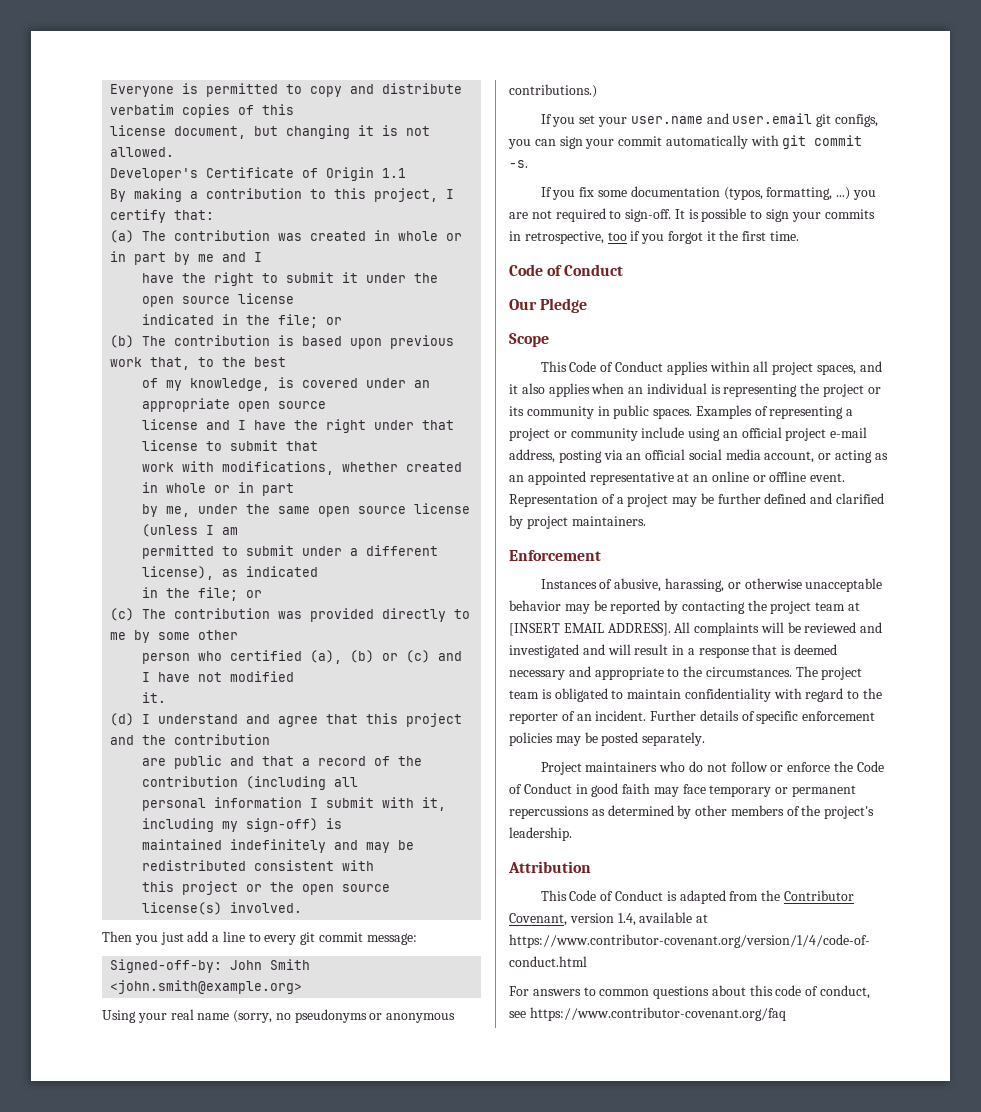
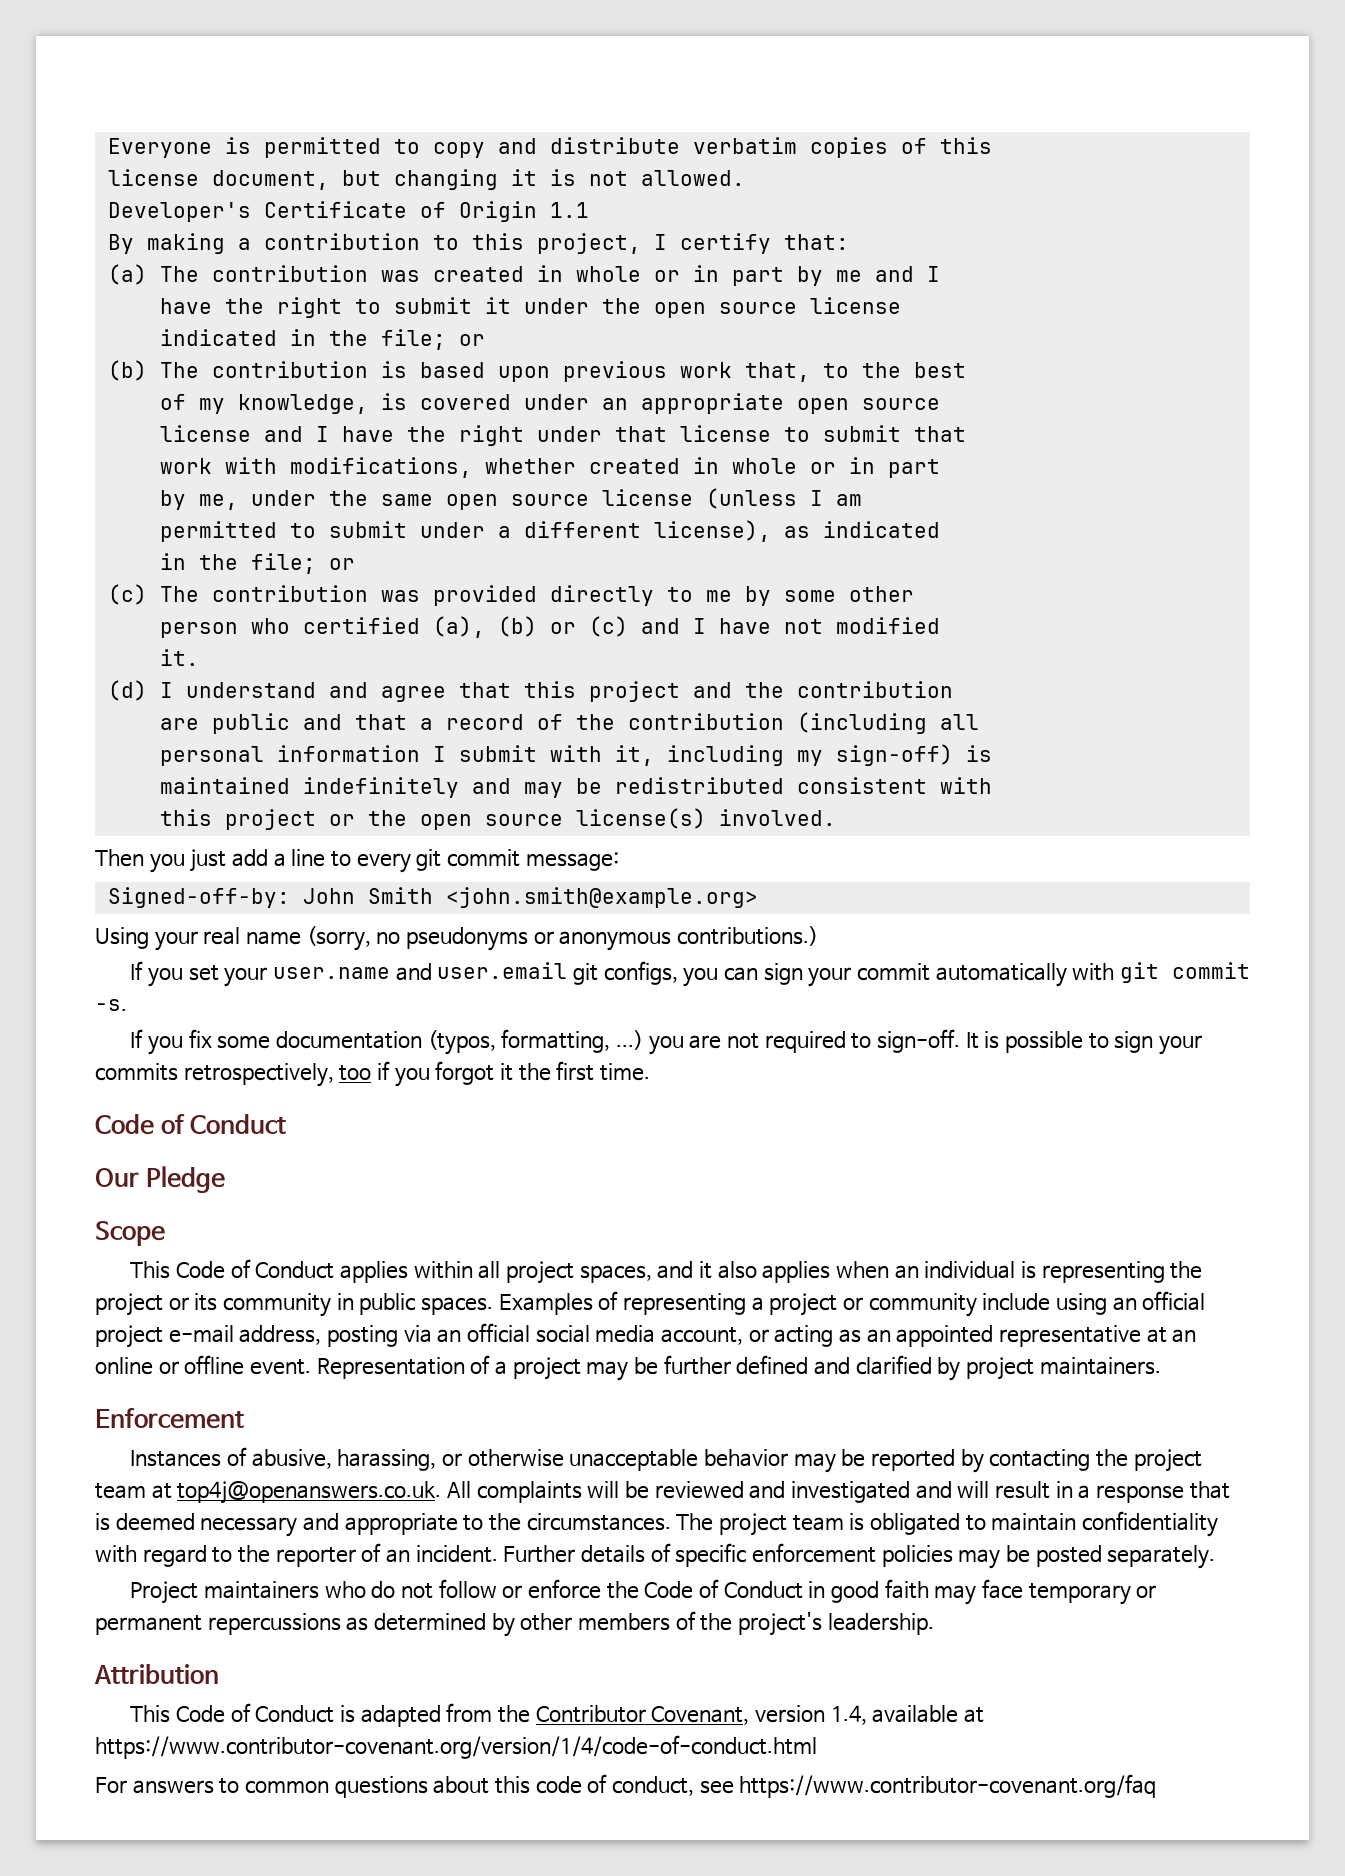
[509,231,604,244] in retrospective, -> [183,1063,334,1087] retrospectively,
[509,623,671,636] [INSERT EMAIL ADDRESS]. -> [177,1481,442,1504] top4j@openanswers.co.uk.

